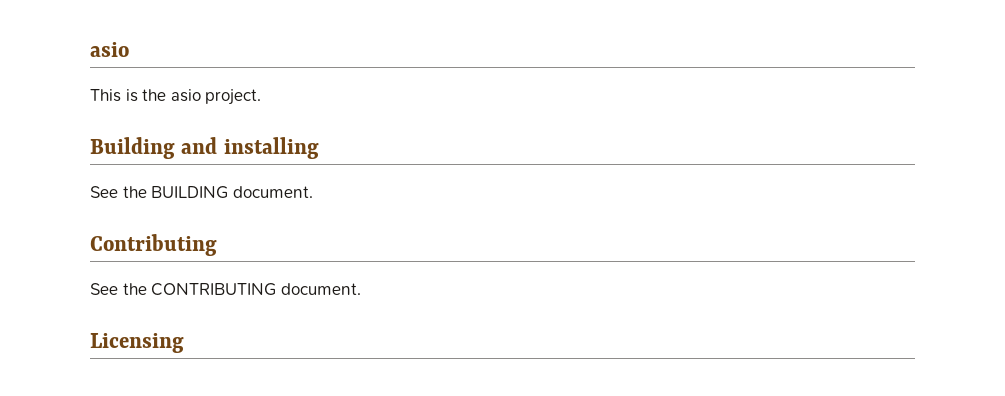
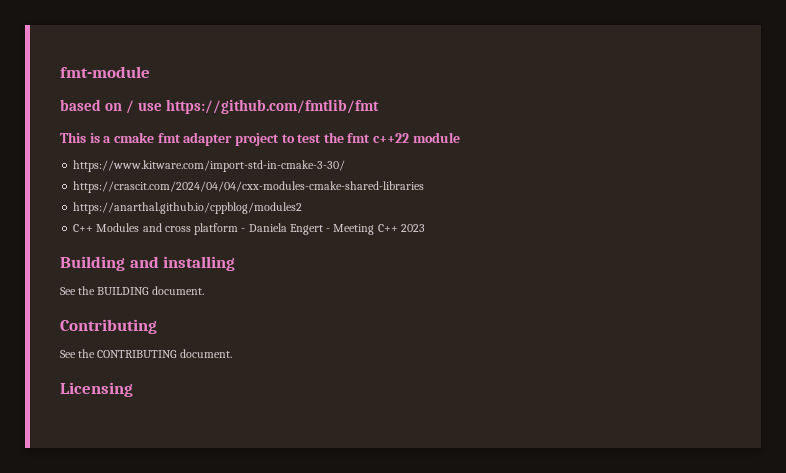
[90,42,129,57] [90,89,262,105] asio // This is the asio project. -> [60,66,150,78] [60,99,380,114] [60,132,460,146] [73,160,346,172] [73,181,425,193] [73,202,303,214] [73,223,425,235] fmt-module // based on / use https://github.com/fmtlib/fmt // This is a cmake fmt adapter project to test the fmt c++22 module // https://www.kitware.com/import-std-in-cmake-3-30/ // https://crascit.com/2024/04/04/cxx-modules-cmake-shared-libraries // https://anarthal.github.io/cppblog/modules2 // C++ Modules and cross platform - Daniela Engert - Meeting C++ 2023

